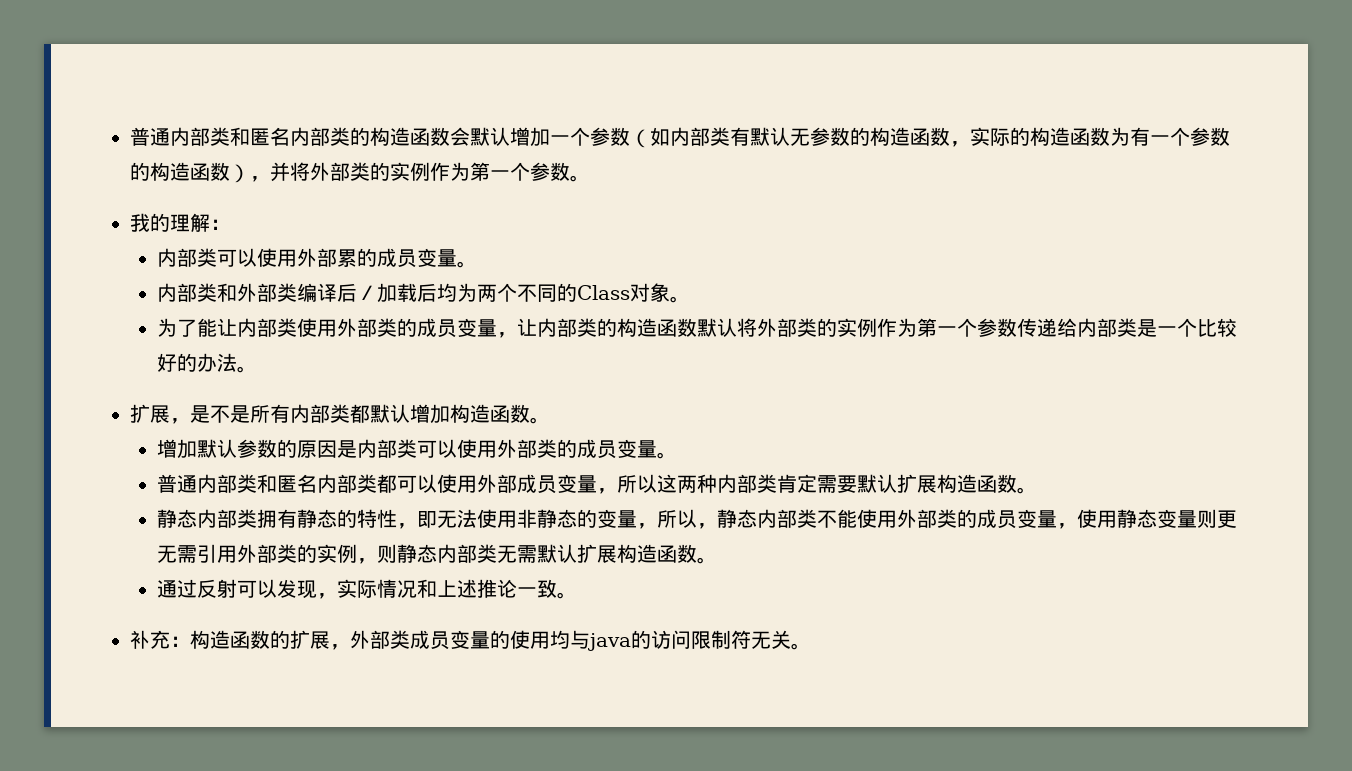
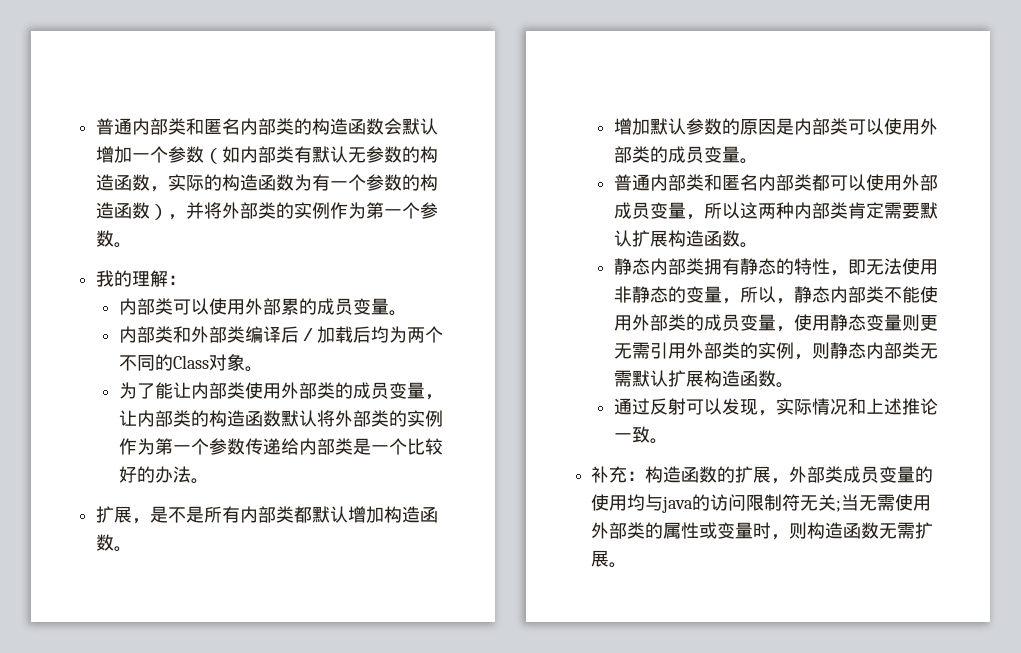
(791, 639) none -> [836,494,932,512] [591,522,934,540] [591,550,610,567] ;当无需使用外部类的属性或变量时，则构造函数无需扩展

